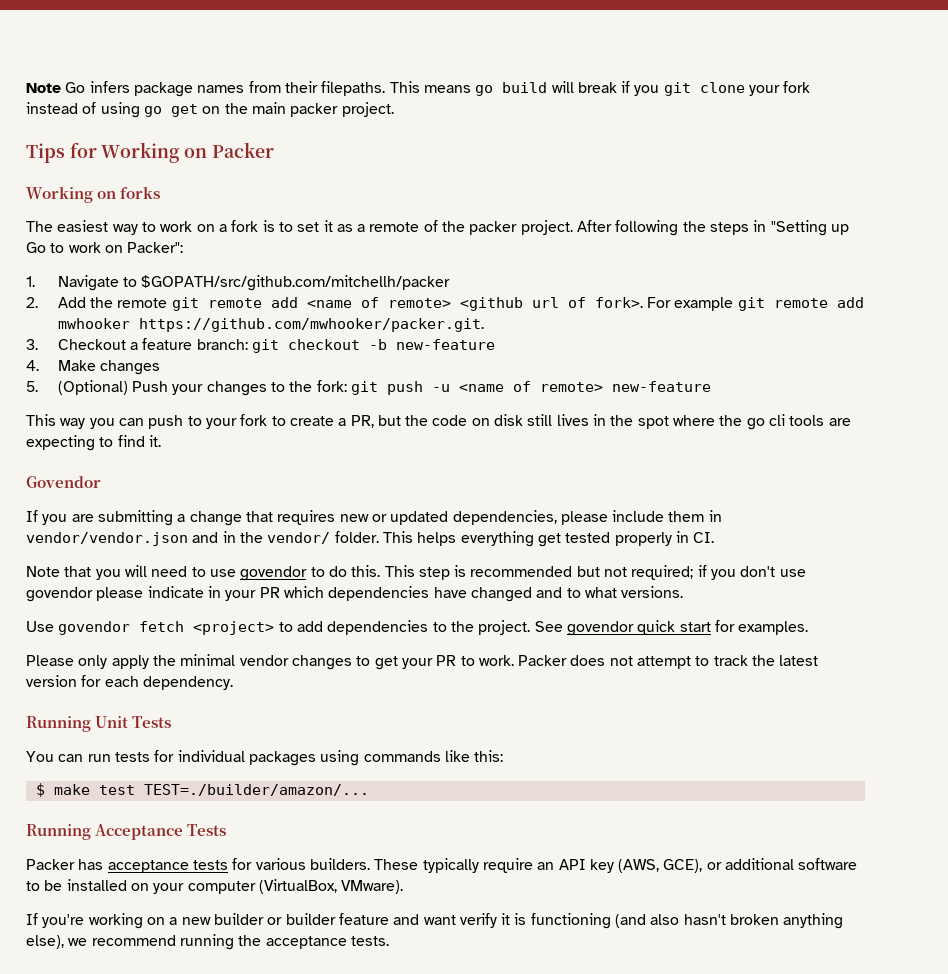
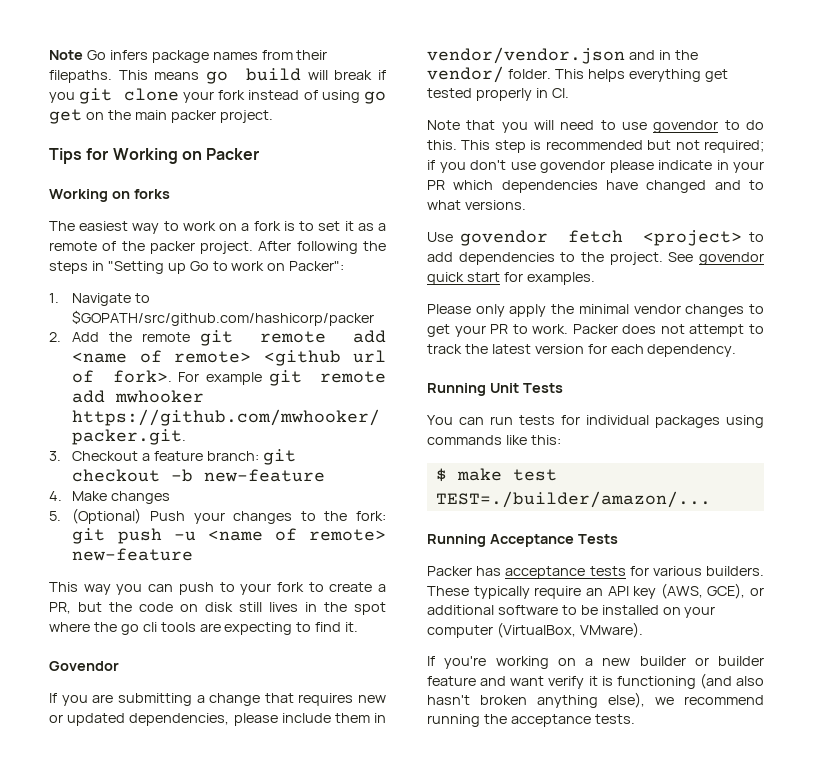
[141,275,451,291] $GOPATH/src/github.com/mitchellh/packer -> [72,310,375,326] $GOPATH/src/github.com/hashicorp/packer

